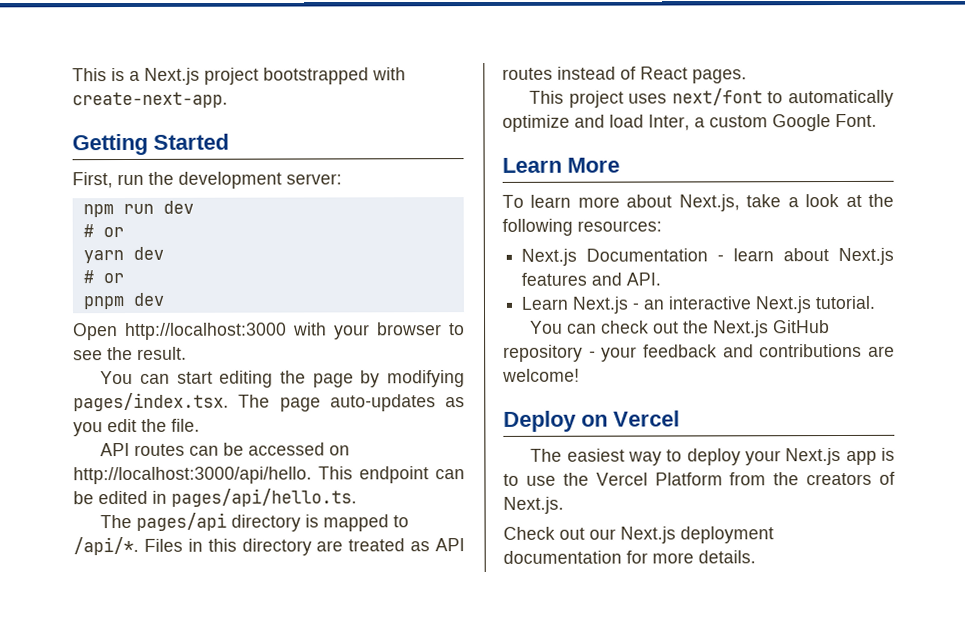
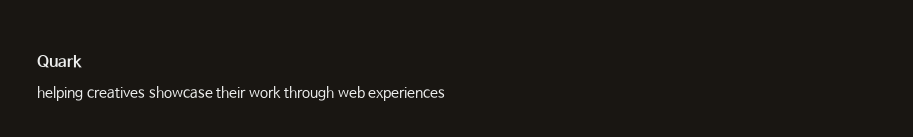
[72,67,406,85] [72,91,228,109] [72,133,229,156] [72,171,342,189] [82,200,194,218] [82,224,124,238] [82,246,164,264] [82,270,124,284] [82,292,164,310] [73,322,465,341] [73,346,187,361] [100,370,465,388] [73,392,465,412] [73,418,200,437] [100,442,351,457] [73,466,465,485] [73,488,357,507] [100,512,410,532] [73,536,465,556] [502,66,747,84] [529,88,894,108] [502,113,877,132] [502,157,620,173] [502,193,894,212] [502,218,662,236] [521,247,894,266] [521,272,662,286] [521,295,876,314] [530,320,831,338] [503,343,895,362] [502,368,580,382] [503,410,680,432] [530,447,895,466] [503,471,895,486] [503,496,564,514] [503,526,774,544] [503,550,756,564] This is a Next.js project bootstrapped with create-next-app. // Getting Started // First, run the development server: // npm run dev // # or // yarn dev // # or // pnpm dev // Open http://localhost:3000 with your browser to see the result. // You can start editing the page by modifying pages/index.tsx. The page auto-updates as you edit the file. // API routes can be accessed on http://localhost:3000/api/hello. This endpoint can be edited in pages/api/hello.ts. // The pages/api directory is mapped to /api/*. Files in this directory are treated as API routes instead of React pages. // This project uses next/font to automatically optimize and load Inter, a custom Google Font. // Learn More // To learn more about Next.js, take a look at the following resources: // Next.js Documentation - learn about Next.js features and API. // Learn Next.js - an interactive Next.js tutorial. // You can check out the Next.js GitHub repository - your feedback and contributions are welcome! // Deploy on Vercel // The easiest way to deploy your Next.js app is to use the Vercel Platform from the creators of Next.js. // Check out our Next.js deployment documentation for more details. -> [37,55,82,68] [37,86,446,101] Quark // helping creatives showcase their work through web experiences

